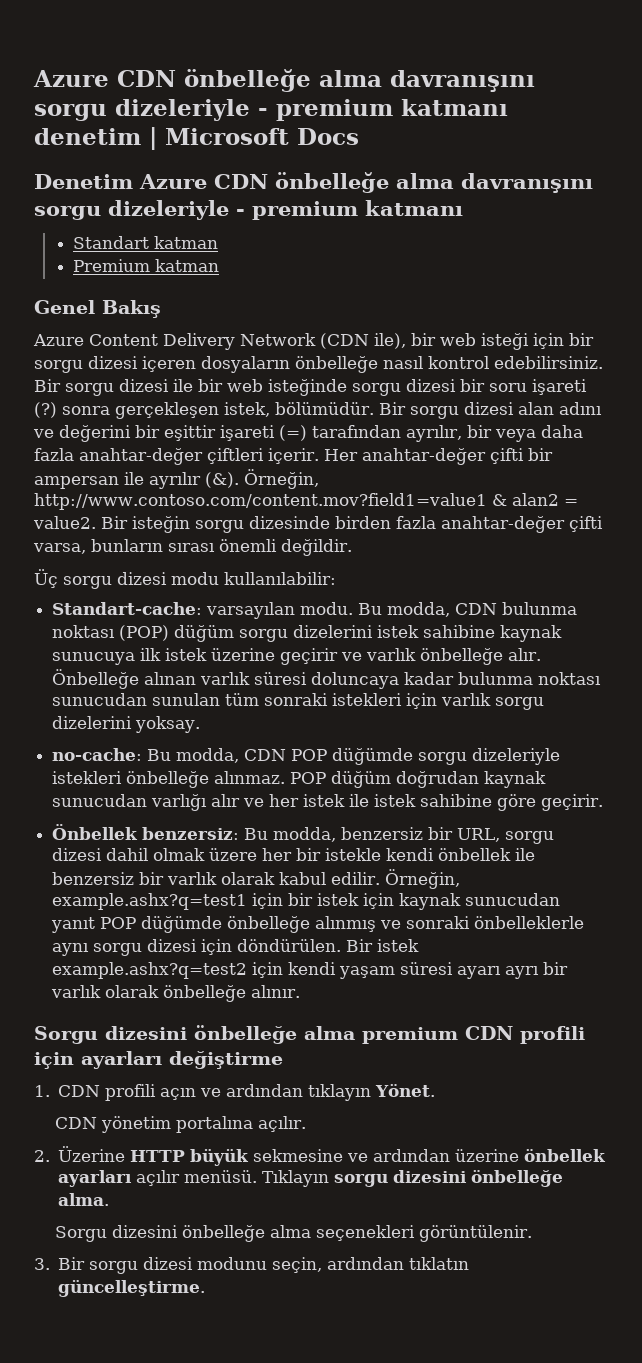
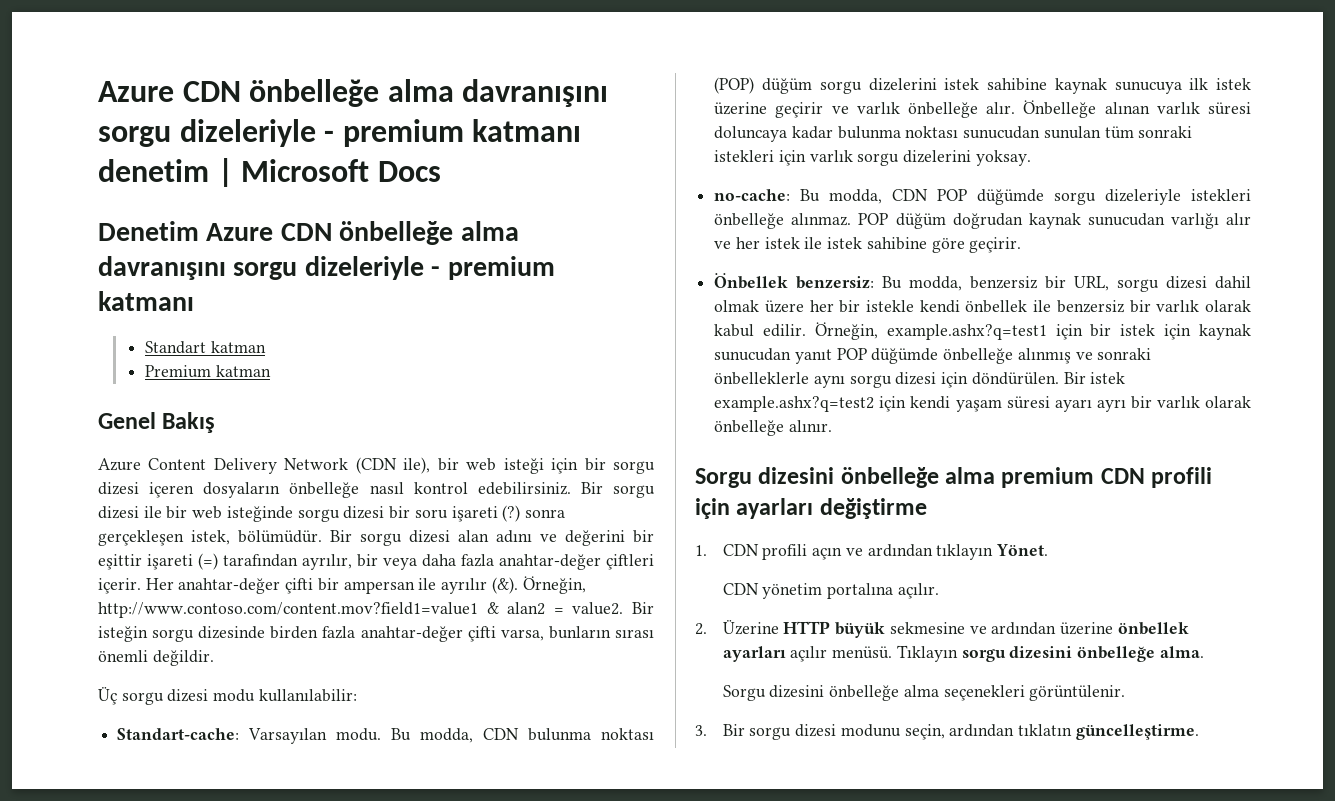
[206,602,296,619] varsayılan -> [248,728,328,744] Varsayılan

